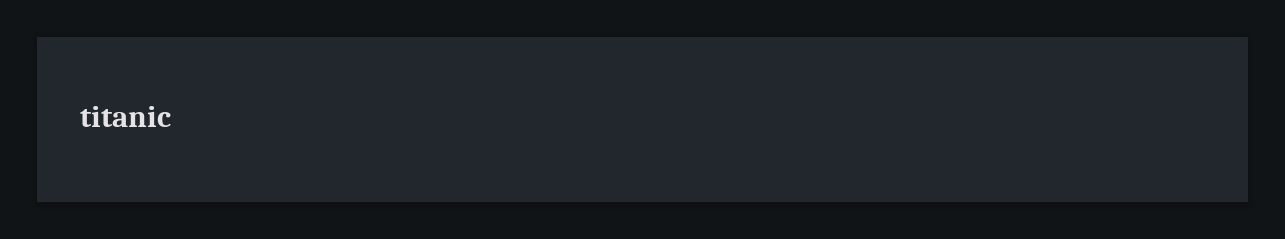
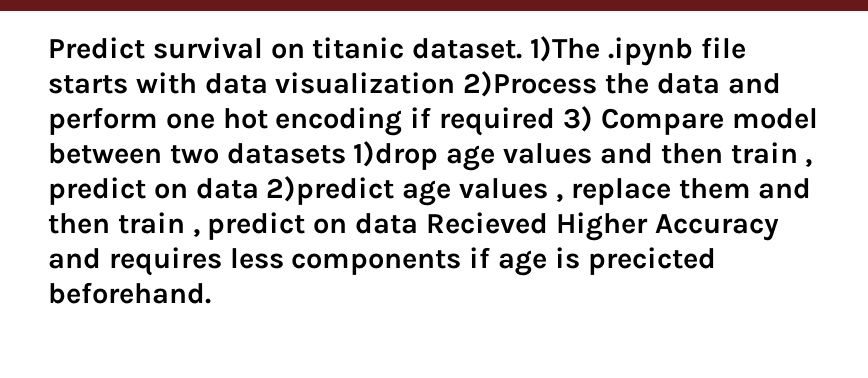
[80,106,171,127] titanic -> [48,36,746,66] [48,71,781,97] [48,106,818,136] [48,141,813,171] [48,176,812,206] [48,212,779,241] [48,247,716,276] [48,282,211,304] Predict survival on titanic dataset. 1)The .ipynb file starts with data visualization 2)Process the data and perform one hot encoding if required 3) Compare model between two datasets 1)drop age values and then train , predict on data 2)predict age values , replace them and then train , predict on data Recieved Higher Accuracy and requires less components if age is precicted beforehand.

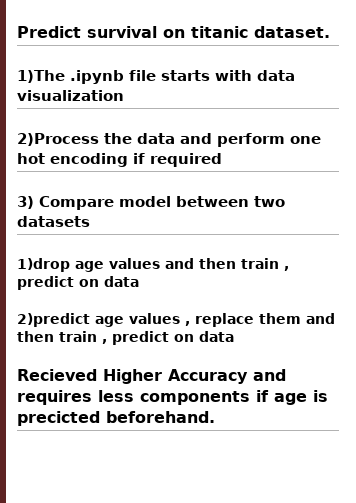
(523, 48) none -> (330, 32) //
(456, 83) none -> (124, 95) //
(556, 121) none -> (222, 160) //
(346, 153) none -> (90, 221) //
(259, 188) none -> (139, 281) //
(419, 223) none -> (234, 336) //

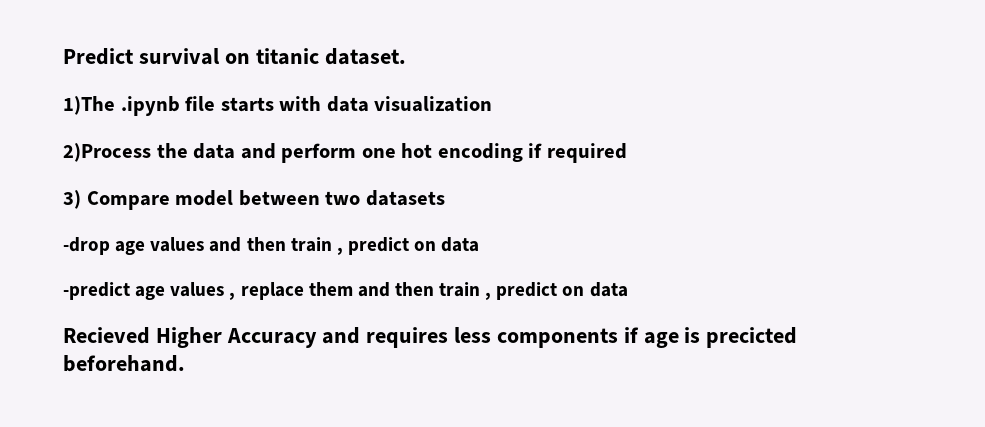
[17,258,70,272] 1)drop -> [63,237,110,255] -drop
[17,313,90,327] 2)predict -> [63,282,130,300] -predict

